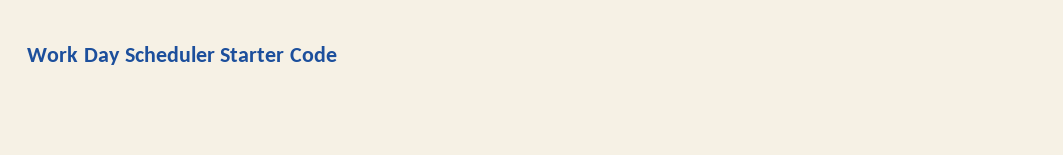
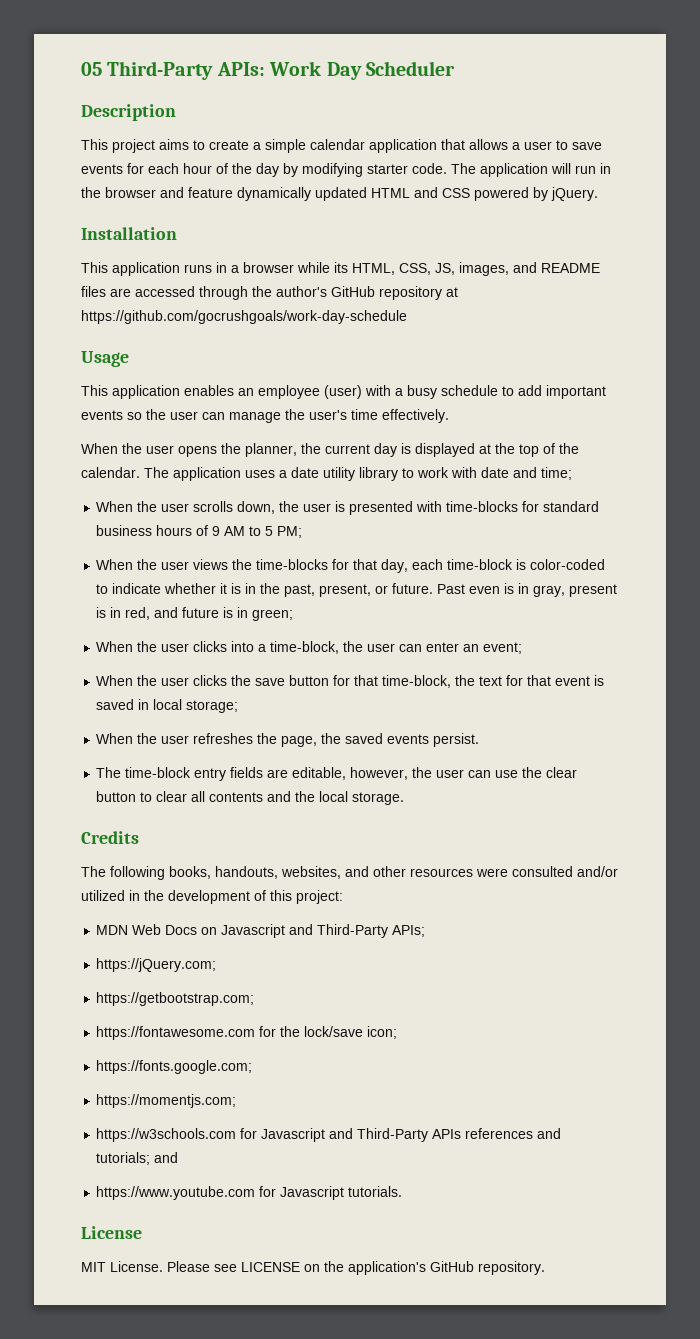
(27, 54) none -> [81,61,265,80] 05 Third-Party APIs:
[220,46,338,62] Starter Code -> [81,104,176,121] [81,139,602,153] [81,163,611,177] [81,187,598,201] [81,227,177,240] [81,262,600,276] [81,286,458,300] [81,310,407,324] [81,351,129,367] [81,385,606,399] [81,409,449,423] [81,443,579,457] [81,467,572,481] [96,501,600,515] [96,525,303,538] [96,559,606,573] [96,583,618,597] [96,607,294,621] [96,641,523,654] [96,675,605,688] [96,699,239,713] [96,733,480,747] [96,767,578,781] [96,791,405,805] [81,831,139,844] [81,866,618,880] [81,890,343,904] [96,924,426,938] [96,958,217,972] [96,992,255,1006] [96,1026,398,1040] [96,1060,253,1074] [96,1094,237,1108] [96,1128,562,1142] [96,1152,179,1165] [96,1186,403,1200] [81,1226,142,1239] [81,1261,545,1275] // Description // This project aims to create a simple calendar application that allows a user to save events for each hour of the day by modifying starter code. The application will run in the browser and feature dynamically updated HTML and CSS powered by jQuery. // Installation // This application runs in a browser while its HTML, CSS, JS, images, and README files are accessed through the author's GitHub repository at https://github.com/gocrushgoals/work-day-schedule // Usage // This application enables an employee (user) with a busy schedule to add important events so the user can manage the user's time effectively. // When the user opens the planner, the current day is displayed at the top of the calendar. The application uses a date utility library to work with date and time; // When the user scrolls down, the user is presented with time-blocks for standard business hours of 9 AM to 5 PM; // When the user views the time-blocks for that day, each time-block is color-coded to indicate whether it is in the past, present, or future. Past even is in gray, present is in red, and future is in green; // When the user clicks into a time-block, the user can enter an event; // When the user clicks the save button for that time-block, the text for that event is saved in local storage; // When the user refreshes the page, the saved events persist. // The time-block entry fields are editable, however, the user can use the clear button to clear all contents and the local storage. // Credits // The following books, handouts, websites, and other resources were consulted and/or utilized in the development of this project: // MDN Web Docs on Javascript and Third-Party APIs; // https://jQuery.com; // https://getbootstrap.com; // https://fontawesome.com for the lock/save icon; // https://fonts.google.com; // https://momentjs.com; // https://w3schools.com for Javascript and Third-Party APIs references and tutorials; and // https://www.youtube.com for Javascript tutorials. // License // MIT License. Please see LICENSE on the application's GitHub repository.

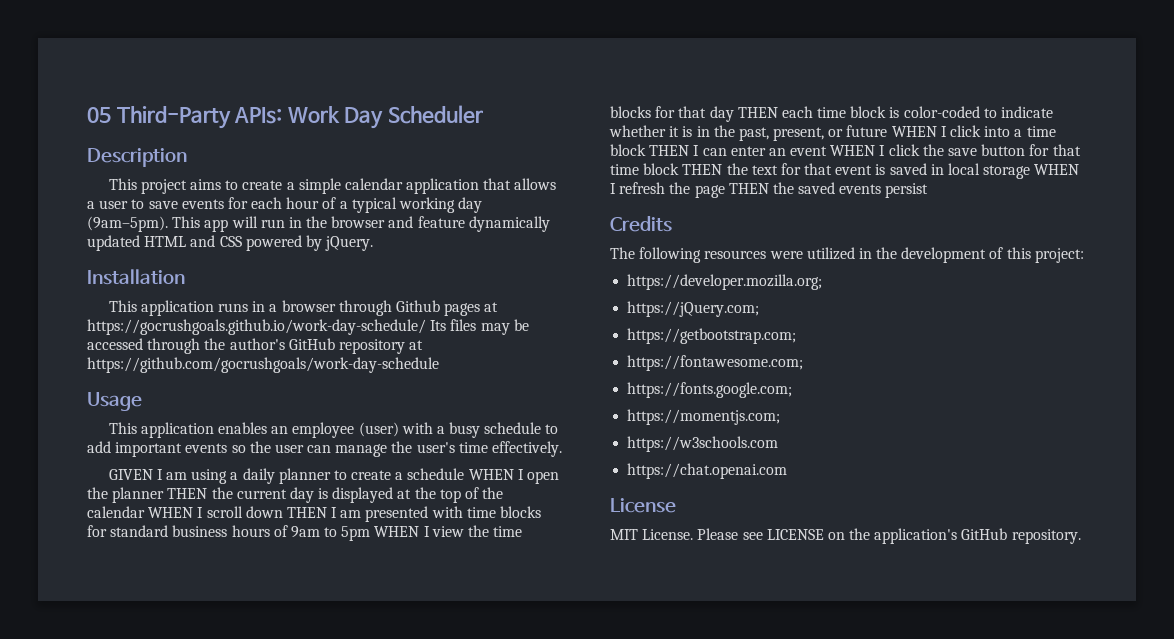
[232,163,548,177] the day by modifying starter code. The application -> [339,197,483,213] [87,216,229,232] a typical working day (9am–5pm). This app
[297,262,600,276] [81,286,131,297] while its HTML, CSS, JS, images, and README files are -> [338,300,499,316] [87,319,529,335] through Github pages at https://gocrushgoals.github.io/work-day-schedule/ Its files may be
[81,443,297,457] When the user opens the planner, -> [108,468,559,484] [87,487,208,503] GIVEN I am using a daily planner to create a schedule WHEN I open the planner THEN
[81,467,572,481] [96,501,519,515] calendar. The application uses a date utility library to work with date and time; // When the user scrolls down, the user is presented with time-blocks -> [87,506,542,522] calendar WHEN I scroll down THEN I am presented with time blocks
[212,526,303,538] [96,559,514,573] 9 AM to 5 PM; // When the user views the time-blocks for that day, each time-block -> [290,525,523,541] [610,106,887,122] 9am to 5pm WHEN I view the time blocks for that day THEN each time block
[392,583,618,597] [96,607,294,621] [96,641,523,654] [96,675,228,686] future. Past even is in gray, present is in red, and future is in green; // When the user clicks into a time-block, the user can enter an event; // When the user clicks -> [846,125,1056,137] [610,144,920,156] future WHEN I click into a time block THEN I can enter an event WHEN I click
[382,675,452,688] time-block, -> [610,163,723,175] time block THEN
[186,700,239,713] [96,733,480,747] [96,767,578,781] [96,791,405,805] [81,831,139,844] [81,866,618,880] storage; // When the user refreshes the page, the saved events persist. // The time-block entry fields are editable, however, the user can use the clear button to clear all contents and the local storage. // Credits // The following books, handouts, websites, and other resources were consulted and/or -> [983,164,1080,179] [610,182,929,198] [610,216,672,232] [610,247,803,263] storage WHEN I refresh the page THEN the saved events persist // Credits // The following resources were
[96,924,426,938] [96,958,217,972] [96,992,255,1006] [96,1026,398,1040] [96,1060,253,1074] [96,1094,237,1108] [96,1128,562,1142] [96,1152,179,1165] [96,1186,403,1200] MDN Web Docs on Javascript and Third-Party APIs; // https://jQuery.com; // https://getbootstrap.com; // https://fontawesome.com for the lock/save icon; // https://fonts.google.com; // https://momentjs.com; // https://w3schools.com for Javascript and Third-Party APIs references and tutorials; and // https://www.youtube.com for Javascript tutorials. -> [627,274,823,290] [627,301,760,317] [627,328,797,344] [627,355,804,371] [627,382,793,398] [627,409,781,425] [627,436,779,452] [627,463,788,479] https://developer.mozilla.org; // https://jQuery.com; // https://getbootstrap.com; // https://fontawesome.com; // https://fonts.google.com; // https://momentjs.com; // https://w3schools.com // https://chat.openai.com

